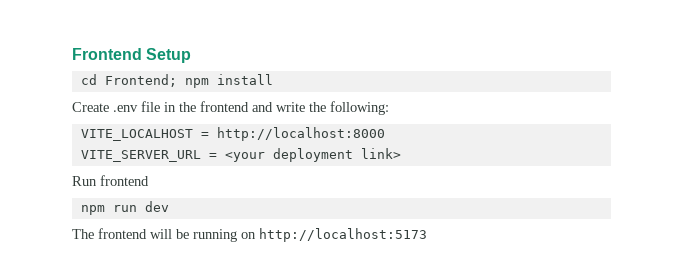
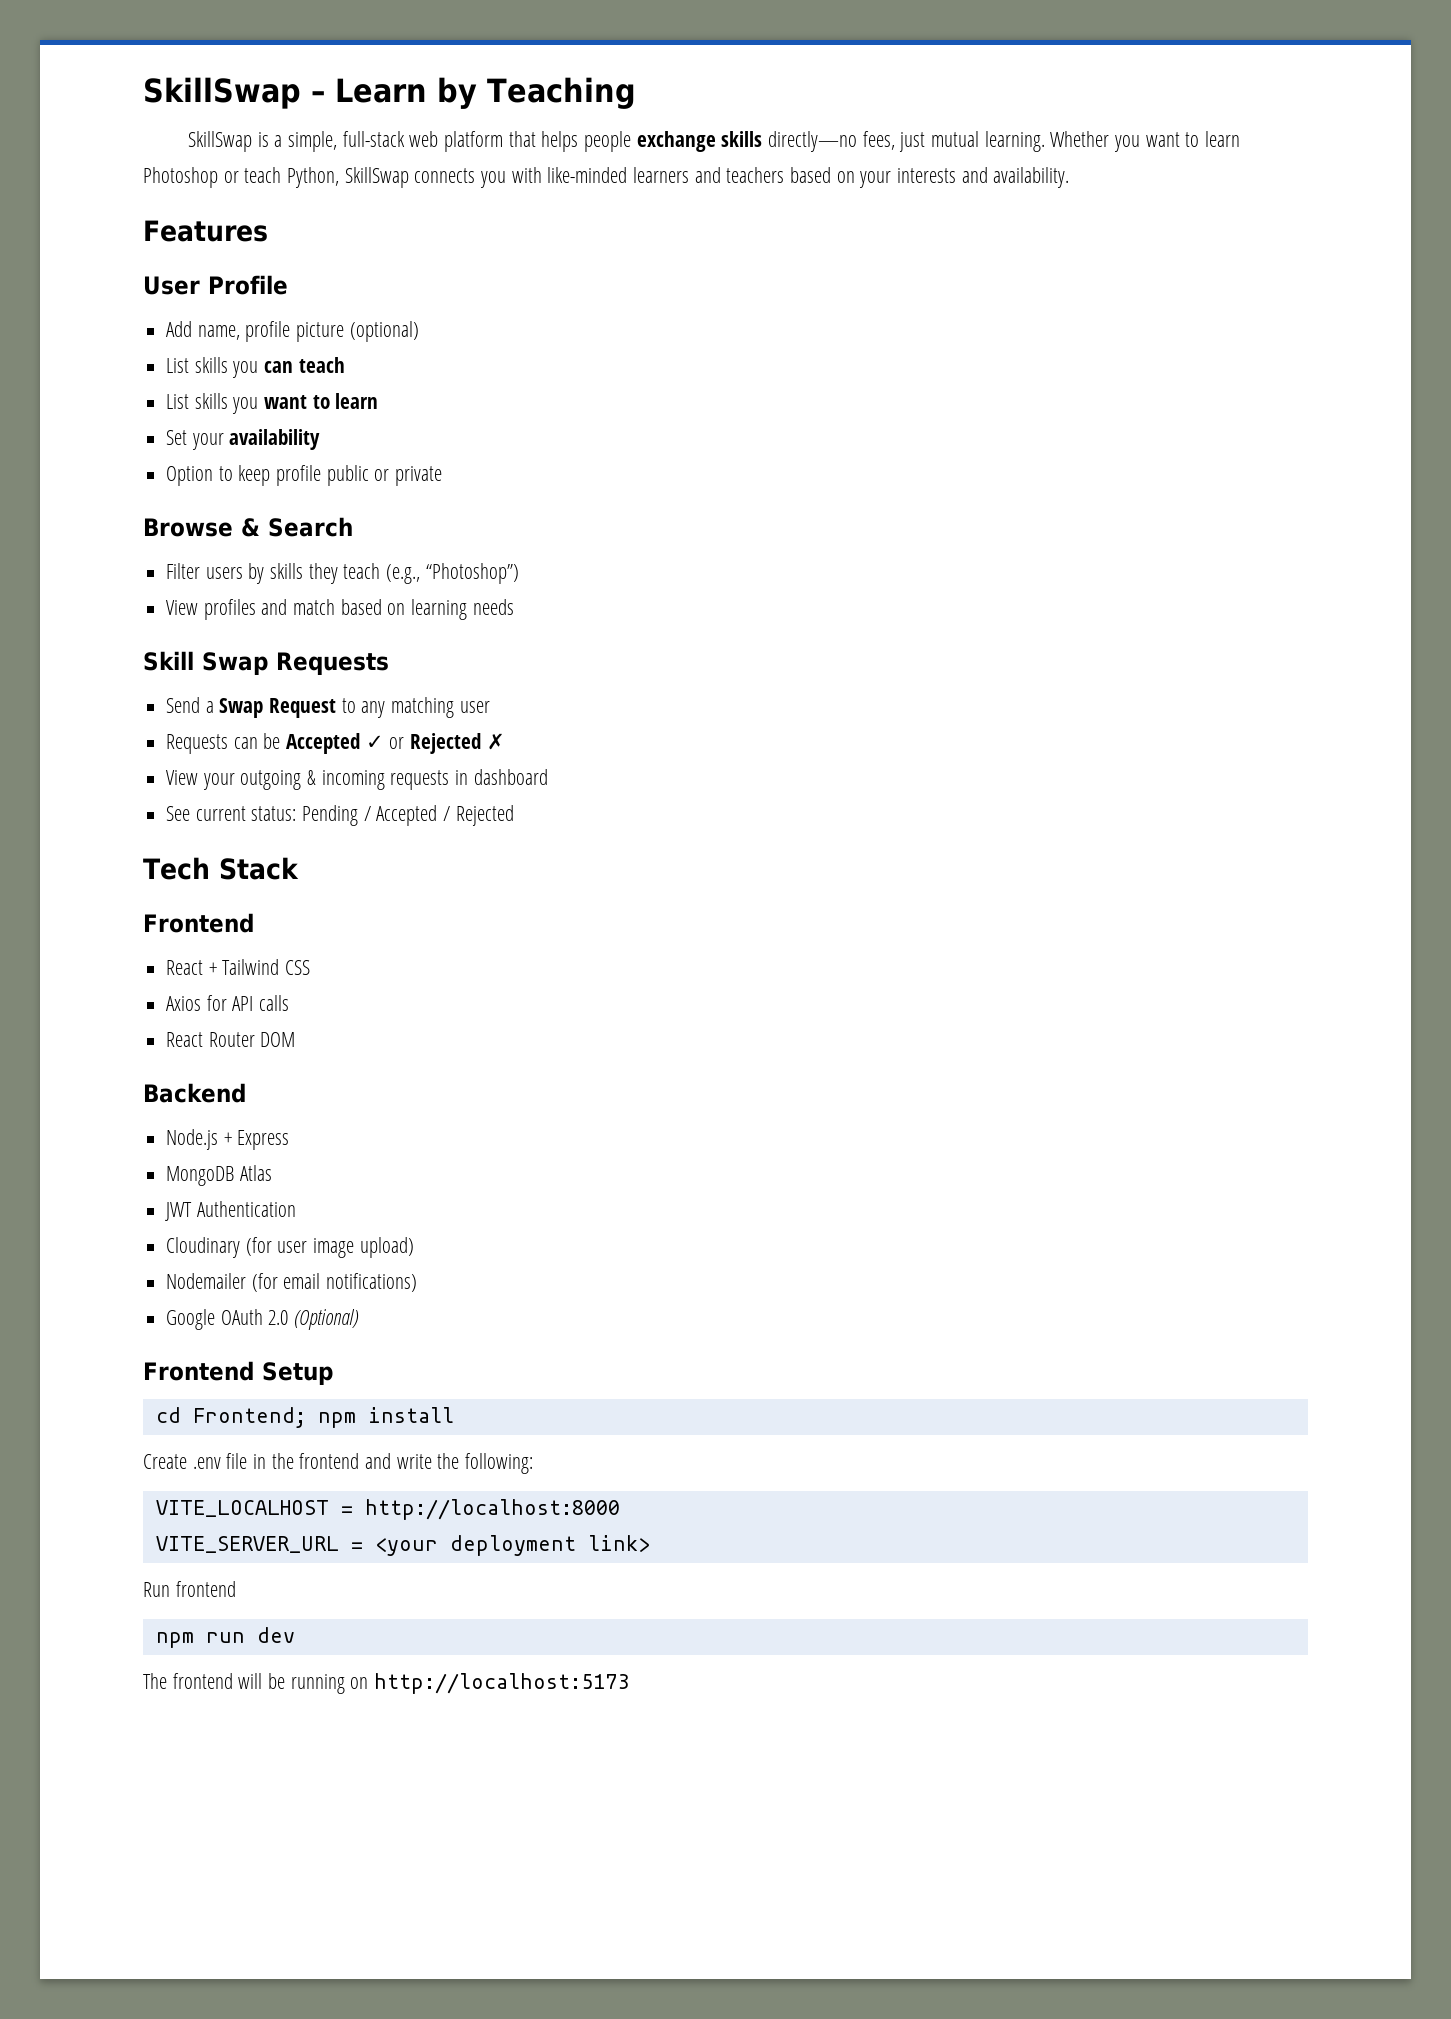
(72, 54) none -> [143,77,636,109] [187,131,1240,152] [143,167,1070,188] [143,220,268,242] [143,275,288,295] [166,321,419,342] [166,357,345,378] [166,393,379,414] [166,429,321,450] [166,465,443,486] [143,517,353,537] [166,563,519,584] [166,599,514,620] [143,651,389,675] [166,697,490,718] [166,733,505,754] [166,769,548,790] [166,805,514,826] [143,857,299,880] [143,913,254,933] [166,959,311,975] [166,995,290,1011] [166,1032,296,1047] [143,1083,246,1103] [166,1129,290,1150] [166,1165,272,1186] [165,1201,296,1221] [166,1237,414,1258] [166,1273,418,1292] [166,1309,360,1330] SkillSwap – Learn by Teaching // SkillSwap is a simple, full-stack web platform that helps people exchange skills directly—no fees, just mutual learning. Whether you want to learn Photoshop or teach Python, SkillSwap connects you with like-minded learners and teachers based on your interests and availability. // Features // User Profile // Add name, profile picture (optional) // List skills you can teach // List skills you want to learn // Set your availability // Option to keep profile public or private // Browse & Search // Filter users by skills they teach (e.g., “Photoshop”) // View profiles and match based on learning needs // Skill Swap Requests // Send a Swap Request to any matching user // Requests can be Accepted ✓ or Rejected ✗ // View your outgoing & incoming requests in dashboard // See current status: Pending / Accepted / Rejected // Tech Stack // Frontend // React + Tailwind CSS // Axios for API calls // React Router DOM // Backend // Node.js + Express // MongoDB Atlas // JWT Authentication // Cloudinary (for user image upload) // Nodemailer (for email notifications) // Google OAuth 2.0 (Optional) //

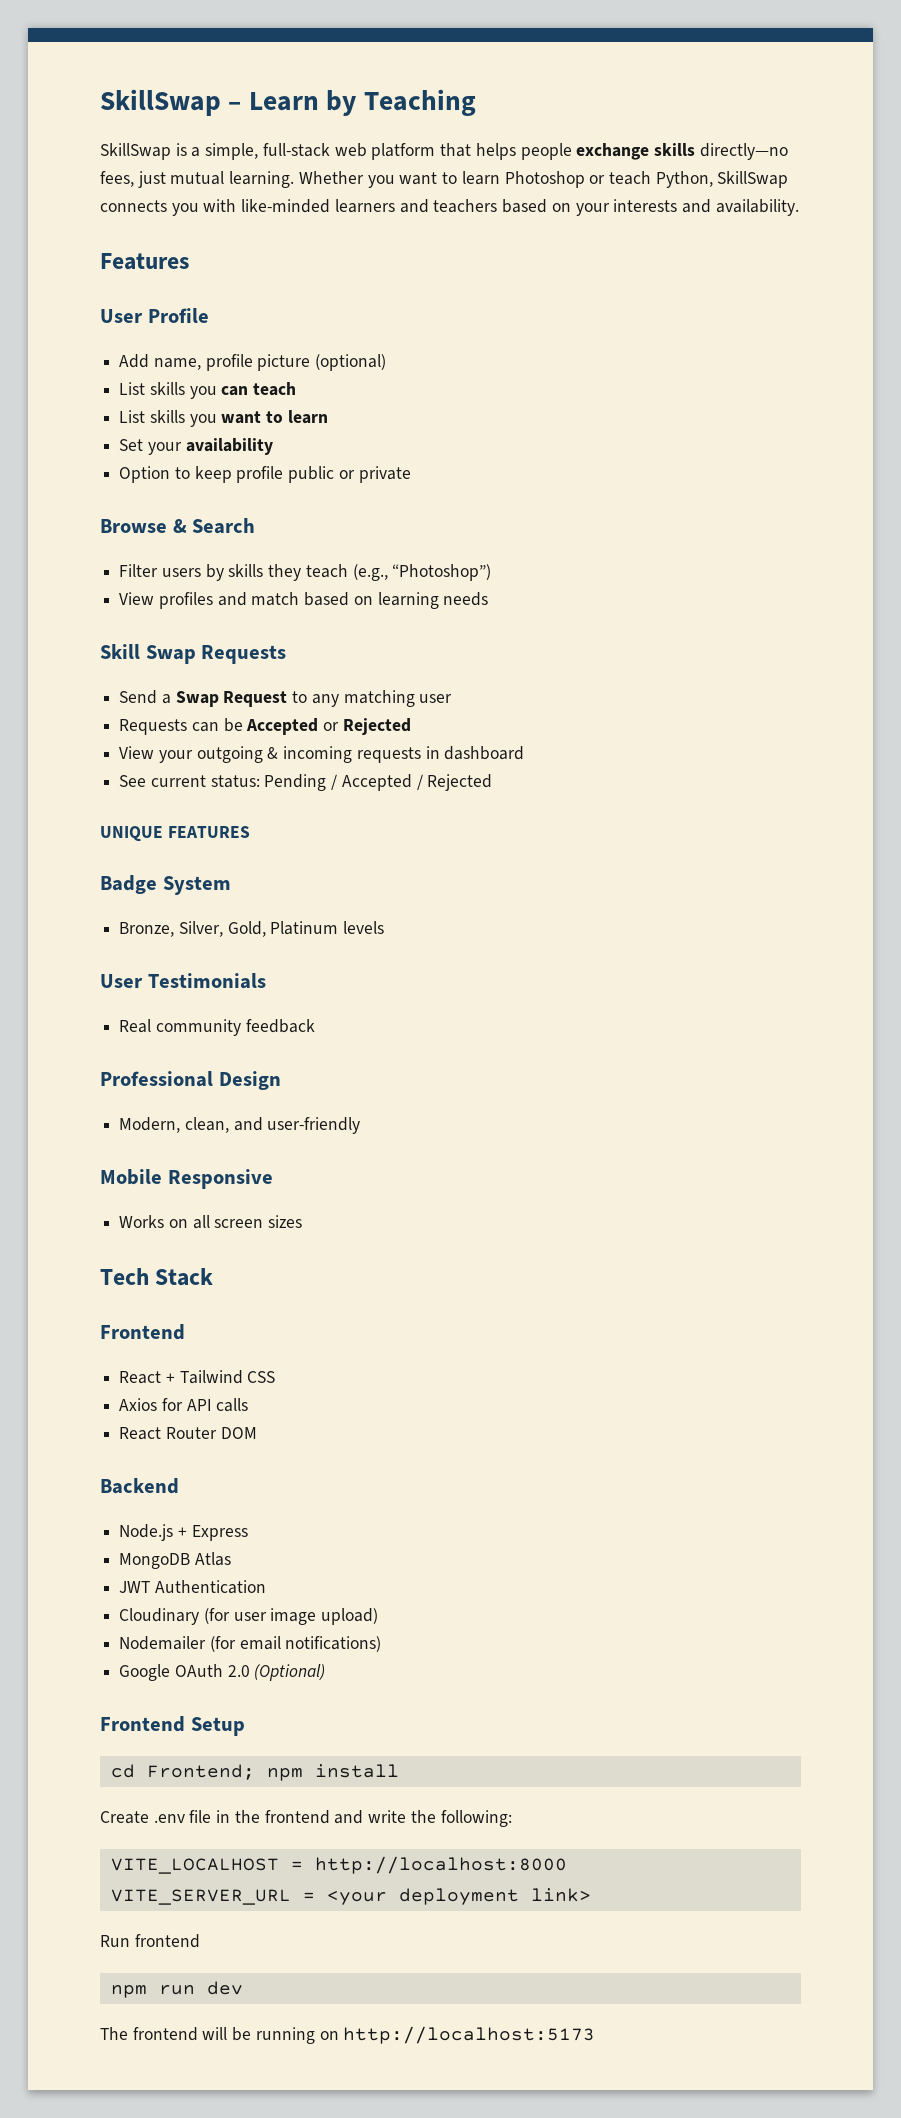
[365,735,384,749] ✓ -> (319, 726) none
[486,733,505,750] ✗ -> (411, 726) none
(514, 815) none -> [100,826,250,842] [100,875,231,895] [119,921,385,937] [100,973,266,989] [119,1019,315,1036] [100,1071,281,1090] [119,1117,361,1134] [100,1169,273,1189] [119,1215,303,1229] // UNIQUE FEATURES // Badge System // Bronze, Silver, Gold, Platinum levels // User Testimonials // Real community feedback // Professional Design // Modern, clean, and user-friendly // Mobile Responsive // Works on all screen sizes

